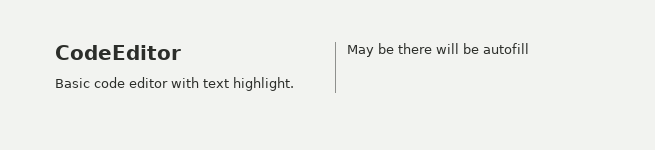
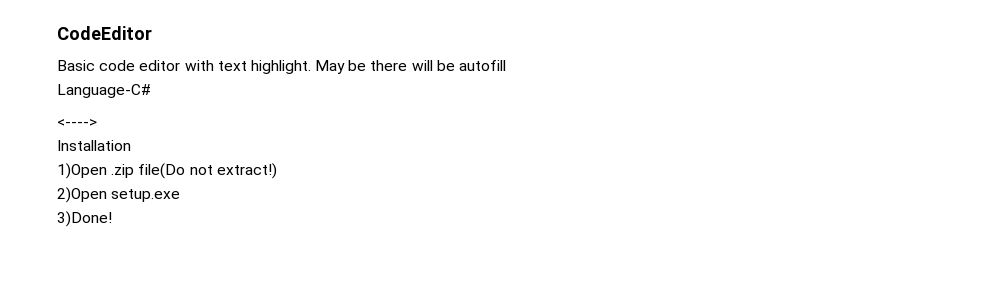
(529, 48) none -> [57,84,151,98] [57,119,97,127] [57,140,131,151] [57,163,277,179] [57,187,181,203] [57,211,112,227] // Language-C# // <----> // Installation // 1)Open .zip file(Do not extract!) // 2)Open setup.exe // 3)Done!

